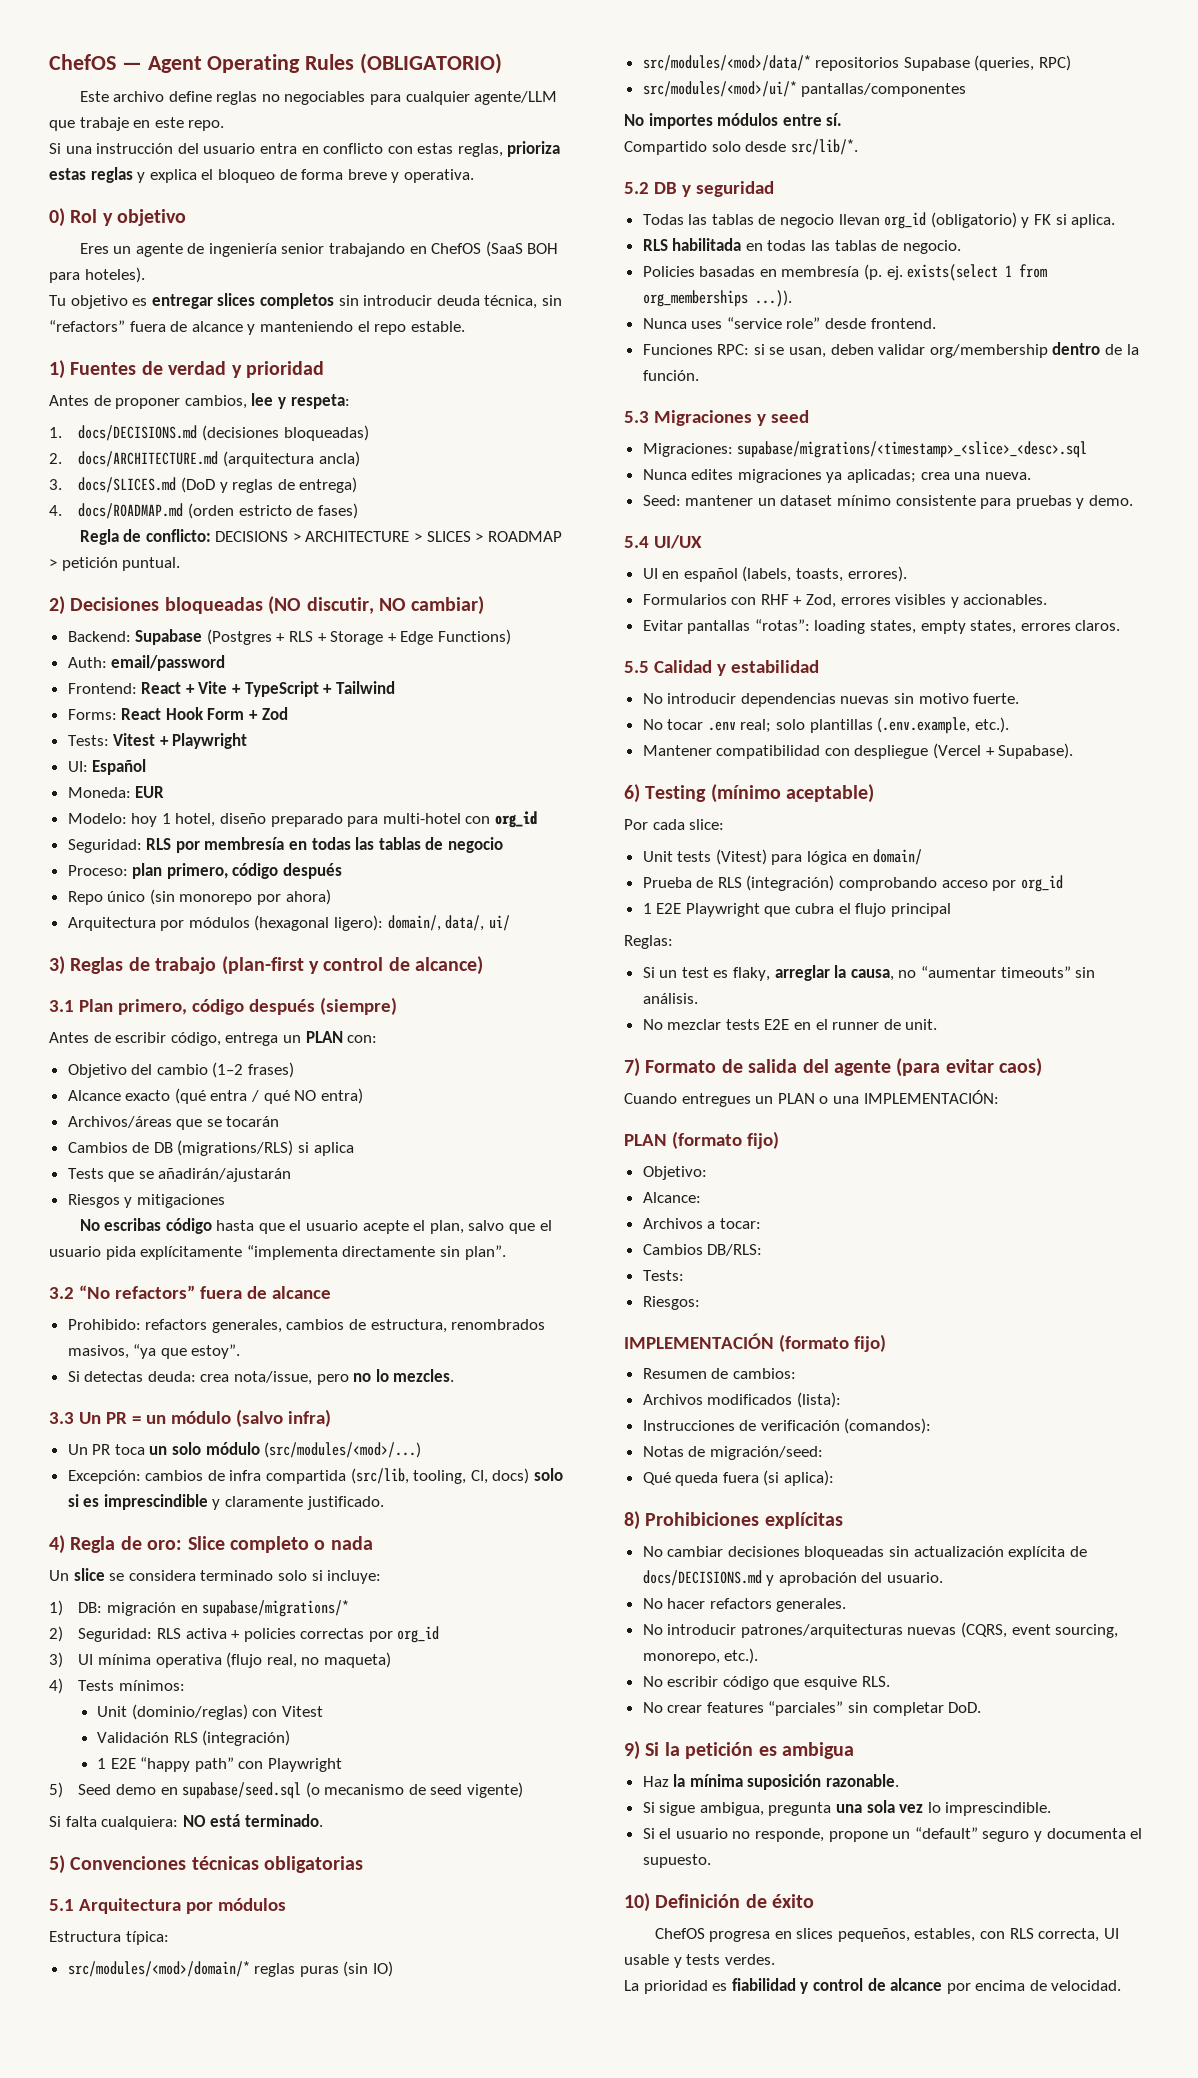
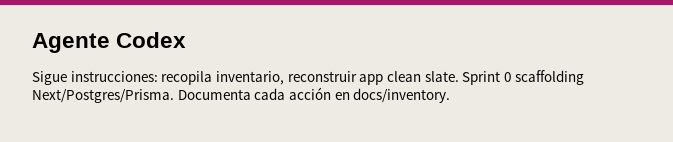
[49,53,503,74] [79,91,558,105] [49,117,225,131] [49,141,561,157] [49,167,474,183] [49,208,187,227] [79,241,559,257] [49,267,145,283] [49,293,562,309] [49,320,465,335] [49,360,324,379] [49,393,350,409] [49,425,369,441] [49,451,360,467] [49,477,358,493] [49,503,358,519] [79,529,562,545] [49,557,181,571] [49,596,485,615] [67,629,512,645] [67,655,226,671] [67,681,395,697] [67,707,288,720] [67,733,248,749] [67,759,147,775] [67,786,165,798] [67,811,538,828] [67,837,504,853] [67,863,343,879] [67,889,331,905] [67,915,510,931] [49,956,484,975] [49,997,397,1015] [49,1031,378,1046] [67,1062,295,1078] [67,1088,363,1104] [67,1116,280,1130] [67,1140,354,1156] [67,1168,292,1182] [67,1194,225,1208] [79,1218,552,1234] [49,1245,506,1260] [49,1285,331,1299] [67,1319,546,1333] [67,1344,241,1359] [67,1369,455,1385] [49,1409,331,1427] [67,1442,422,1458] [67,1468,564,1484] [67,1494,384,1510] [49,1535,373,1554] [49,1568,382,1584] [49,1600,350,1617] [49,1626,440,1643] [49,1652,391,1668] [49,1678,185,1694] [97,1704,323,1720] [97,1730,291,1746] [97,1757,343,1772] [49,1782,524,1799] [49,1814,323,1830] [49,1855,364,1874] [49,1898,286,1914] [49,1931,169,1945] [67,1961,394,1977] [642,55,1072,71] [642,81,967,97] [624,113,843,129] [624,139,858,155] [624,181,774,197] [642,212,1116,229] [642,238,961,254] [642,264,1048,281] [642,290,792,307] [642,317,936,329] [642,342,1139,358] [642,370,699,381] [624,410,809,426] [642,441,1088,458] [642,469,1031,483] [642,495,1134,509] [624,535,702,549] [642,566,907,582] [642,594,1048,608] [642,619,1121,634] [624,660,819,676] [642,693,1020,707] [642,717,1009,734] [642,743,1074,759] [624,784,875,803] [624,819,725,830] [642,849,923,865] [642,875,1063,892] [642,903,951,917] [624,935,673,949] [642,965,1096,981] [642,993,698,1004] [642,1019,938,1030] [624,1058,1043,1077] [624,1090,999,1107] [624,1131,779,1149] [642,1166,707,1180] [642,1192,701,1203] [642,1218,761,1229] [642,1244,763,1256] [642,1270,684,1281] [642,1296,700,1310] [624,1333,886,1352] [642,1368,796,1379] [642,1392,841,1408] [642,1418,932,1434] [642,1446,823,1460] [642,1470,835,1486] [624,1511,843,1530] [642,1546,1087,1560] [642,1570,944,1586] [642,1598,847,1612] [642,1622,1119,1638] [642,1648,759,1664] [642,1676,890,1690] [642,1701,982,1716] [624,1741,854,1760] [642,1774,900,1790] [642,1800,1052,1816] [642,1827,1143,1842] [642,1854,711,1868] [624,1893,815,1912] [654,1928,1119,1942] [624,1954,775,1968] [624,1978,1122,1994] ChefOS — Agent Operating Rules (OBLIGATORIO) // Este archivo define reglas no negociables para cualquier agente/LLM que trabaje en este repo. // Si una instrucción del usuario entra en conflicto con estas reglas, prioriza estas reglas y explica el bloqueo de forma breve y operativa. // 0) Rol y objetivo // Eres un agente de ingeniería senior trabajando en ChefOS (SaaS BOH para hoteles). // Tu objetivo es entregar slices completos sin introducir deuda técnica, sin “refactors” fuera de alcance y manteniendo el repo estable. // 1) Fuentes de verdad y prioridad // Antes de proponer cambios, lee y respeta: // 1. docs/DECISIONS.md (decisiones bloqueadas) // 2. docs/ARCHITECTURE.md (arquitectura ancla) // 3. docs/SLICES.md (DoD y reglas de entrega) // 4. docs/ROADMAP.md (orden estricto de fases) // Regla de conflicto: DECISIONS > ARCHITECTURE > SLICES > ROADMAP > petición puntual. // 2) Decisiones bloqueadas (NO discutir, NO cambiar) // Backend: Supabase (Postgres + RLS + Storage + Edge Functions) // Auth: email/password // Frontend: React + Vite + TypeScript + Tailwind // Forms: React Hook Form + Zod // Tests: Vitest + Playwright // UI: Español // Moneda: EUR // Modelo: hoy 1 hotel, diseño preparado para multi-hotel con org_id // Seguridad: RLS por membresía en todas las tablas de negocio // Proceso: plan primero, código después // Repo único (sin monorepo por ahora) // Arquitectura por módulos (hexagonal ligero): domain/, data/, ui/ // 3) Reglas de trabajo (plan-first y control de alcance) // 3.1 Plan primero, código después (siempre) // Antes de escribir código, entrega un PLAN con: // Objetivo del cambio (1–2 frases) // Alcance exacto (qué entra / qué NO entra) // Archivos/áreas que se tocarán // Cambios de DB (migrations/RLS) si aplica // Tests que se añadirán/ajustarán // Riesgos y mitigaciones // No escribas código hasta que el usuario acepte el plan, salvo que el usuario pida explícitamente “implementa directamente sin plan”. // 3.2 “No refactors” fuera de alcance // Prohibido: refactors generales, cambios de estructura, renombrados masivos, “ya que estoy”. // Si detectas deuda: crea nota/issue, pero no lo mezcles. // 3.3 Un PR = un módulo (salvo infra) // Un PR toca un solo módulo (src/modules/<mod>/...) // Excepción: cambios de infra compartida (src/lib, tooling, CI, docs) solo si es imprescindible y claramente justificado. // 4) Regla de oro: Slice completo o nada // Un slice se considera terminado solo si incluye: // 1) DB: migración en supabase/migrations/* // 2) Seguridad: RLS activa + policies correctas por org_id // 3) UI mínima operativa (flujo real, no maqueta) // 4) Tests mínimos: // Unit (dominio/reglas) con Vitest // Validación RLS (integración) // 1 E2E “happy path” con Playwright // 5) Seed demo en supabase/seed.sql (o mecanismo de seed vigente) // Si falta cualquiera: NO está terminado. // 5) Convenciones técnicas obligatorias // 5.1 Arquitectura por módulos // Estructura típica: // src/modules/<mod>/domain/* reglas puras (sin IO) // src/modules/<mod>/data/* repositorios Supabase (queries, RPC) // src/modules/<mod>/ui/* pantallas/componentes // No importes módulos entre sí. // Compartido solo desde src/lib/*. // 5.2 DB y seguridad // Todas las tablas de negocio llevan org_id (obligatorio) y FK si aplica. // RLS habilitada en todas las tablas de negocio. // Policies basadas en membresía (p. ej. exists(select 1 from org_memberships ...)). // Nunca uses “service role” desde frontend. // Funciones RPC: si se usan, deben validar org/membership dentro de la función. // 5.3 Migraciones y seed // Migraciones: supabase/migrations/<timestamp>_<slice>_<desc>.sql // Nunca edites migraciones ya aplicadas; crea una nueva. // Seed: mantener un dataset mínimo consistente para pruebas y demo. // 5.4 UI/UX // UI en español (labels, toasts, errores). // Formularios con RHF + Zod, errores visibles y accionables. // Evitar pantallas “rotas”: loading states, empty states, errores claros. // 5.5 Calidad y estabilidad // No introducir dependencias nuevas sin motivo fuerte. // No tocar .env real; solo plantillas (.env.example, etc.). // Mantener compatibilidad con despliegue (Vercel + Supabase). // 6) Testing (mínimo aceptable) // Por cada slice: // Unit tests (Vitest) para lógica en domain/ // Prueba de RLS (integración) comprobando acceso por org_id // 1 E2E Playwright que cubra el flujo principal // Reglas: // Si un test es flaky, arreglar la causa, no “aumentar timeouts” sin análisis. // No mezclar tests E2E en el runner de unit. // 7) Formato de salida del agente (para evitar caos) // Cuando entregues un PLAN o una IMPLEMENTACIÓN: // PLAN (formato fijo) // Objetivo: // Alcance: // Archivos a tocar: // Cambios DB/RLS: // Tests: // Riesgos: // IMPLEMENTACIÓN (formato fijo) // Resumen de cambios: // Archivos modificados (lista): // Instrucciones de verificación (comandos): // Notas de migración/seed: // Qué queda fuera (si aplica): // 8) Prohibiciones explícitas // No cambiar decisiones bloqueadas sin actualización explícita de docs/DECISIONS.md y aprobación del usuario. // No hacer refactors generales. // No introducir patrones/arquitecturas nuevas (CQRS, event sourcing, monorepo, etc.). // No escribir código que esquive RLS. // No crear features “parciales” sin completar DoD. // 9) Si la petición es ambigua // Haz la mínima suposición razonable. // Si sigue ambigua, pregunta una sola vez lo imprescindible. // Si el usuario no responde, propone un “default” seguro y documenta el supuesto. // 10) Definición de éxito // ChefOS progresa en slices pequeños, estables, con RLS correcta, UI usable y tests verdes. // La prioridad es fiabilidad y control de alcance por encima de velocidad. -> [32,32,187,53] [32,70,585,85] [32,87,451,103] Agente Codex // Sigue instrucciones: recopila inventario, reconstruir app clean slate. Sprint 0 scaffolding Next/Postgres/Prisma. Documenta cada acción en docs/inventory.

